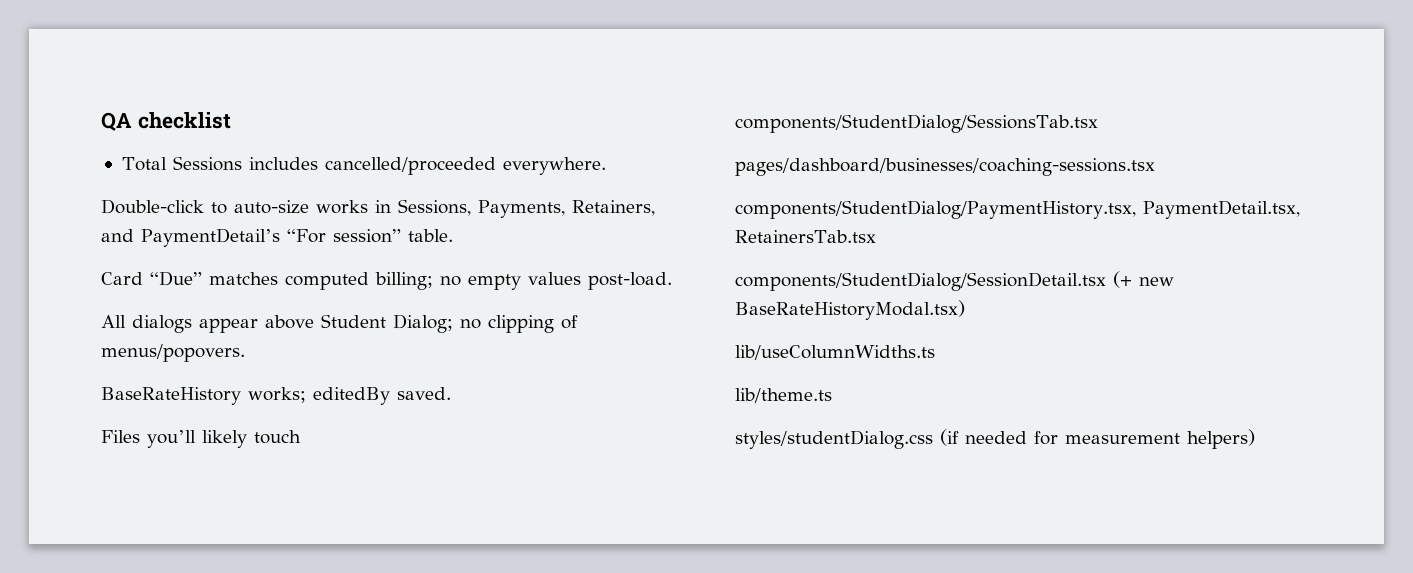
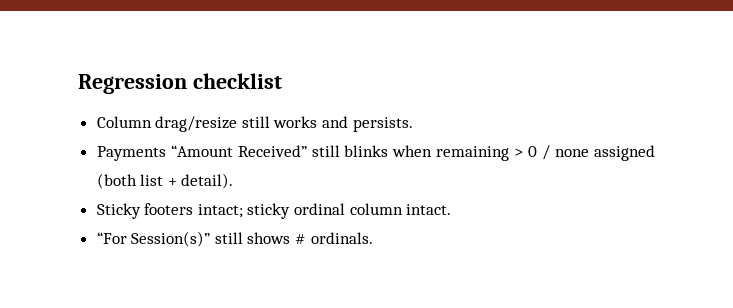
[101,112,132,131] QA -> [78,74,187,94] Regression
[121,156,606,175] [101,199,655,218] [101,228,453,247] [101,271,672,290] [101,314,578,333] [101,344,245,362] [101,387,451,405] [101,430,301,448] [735,114,1098,133] [735,158,1155,176] [735,200,1300,219] [735,230,876,243] [735,271,1174,291] [735,300,965,320] [735,345,935,360] [735,388,832,403] [735,429,1255,449] Total Sessions includes cancelled/proceeded everywhere. // Double-click to auto-size works in Sessions, Payments, Retainers, and PaymentDetail’s “For session” table. // Card “Due” matches computed billing; no empty values post-load. // All dialogs appear above Student Dialog; no clipping of menus/popovers. // BaseRateHistory works; editedBy saved. // Files you’ll likely touch // components/StudentDialog/SessionsTab.tsx // pages/dashboard/businesses/coaching-sessions.tsx // components/StudentDialog/PaymentHistory.tsx, PaymentDetail.tsx, RetainersTab.tsx // components/StudentDialog/SessionDetail.tsx (+ new BaseRateHistoryModal.tsx) // lib/useColumnWidths.ts // lib/theme.ts // styles/studentDialog.css (if needed for measurement helpers) -> [96,116,413,132] [96,145,655,161] [96,173,234,189] [96,203,452,219] [96,231,373,247] Column drag/resize still works and persists. // Payments “Amount Received” still blinks when remaining > 0 / none assigned (both list + detail). // Sticky footers intact; sticky ordinal column intact. // “For Session(s)” still shows # ordinals.

